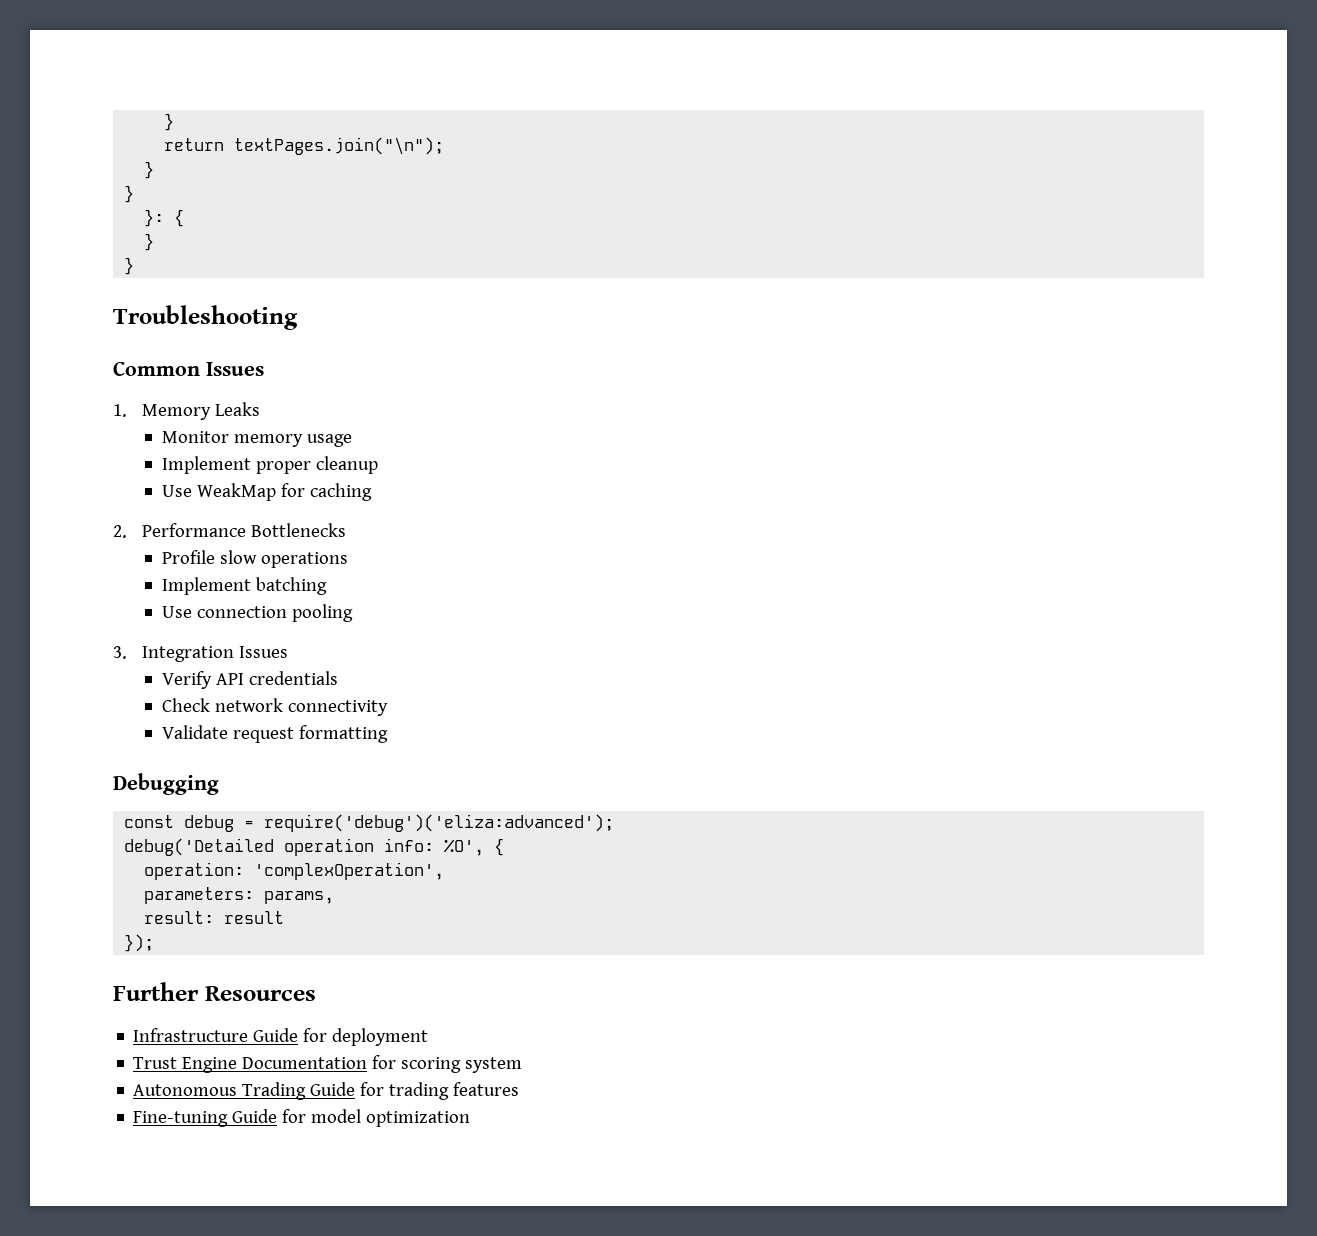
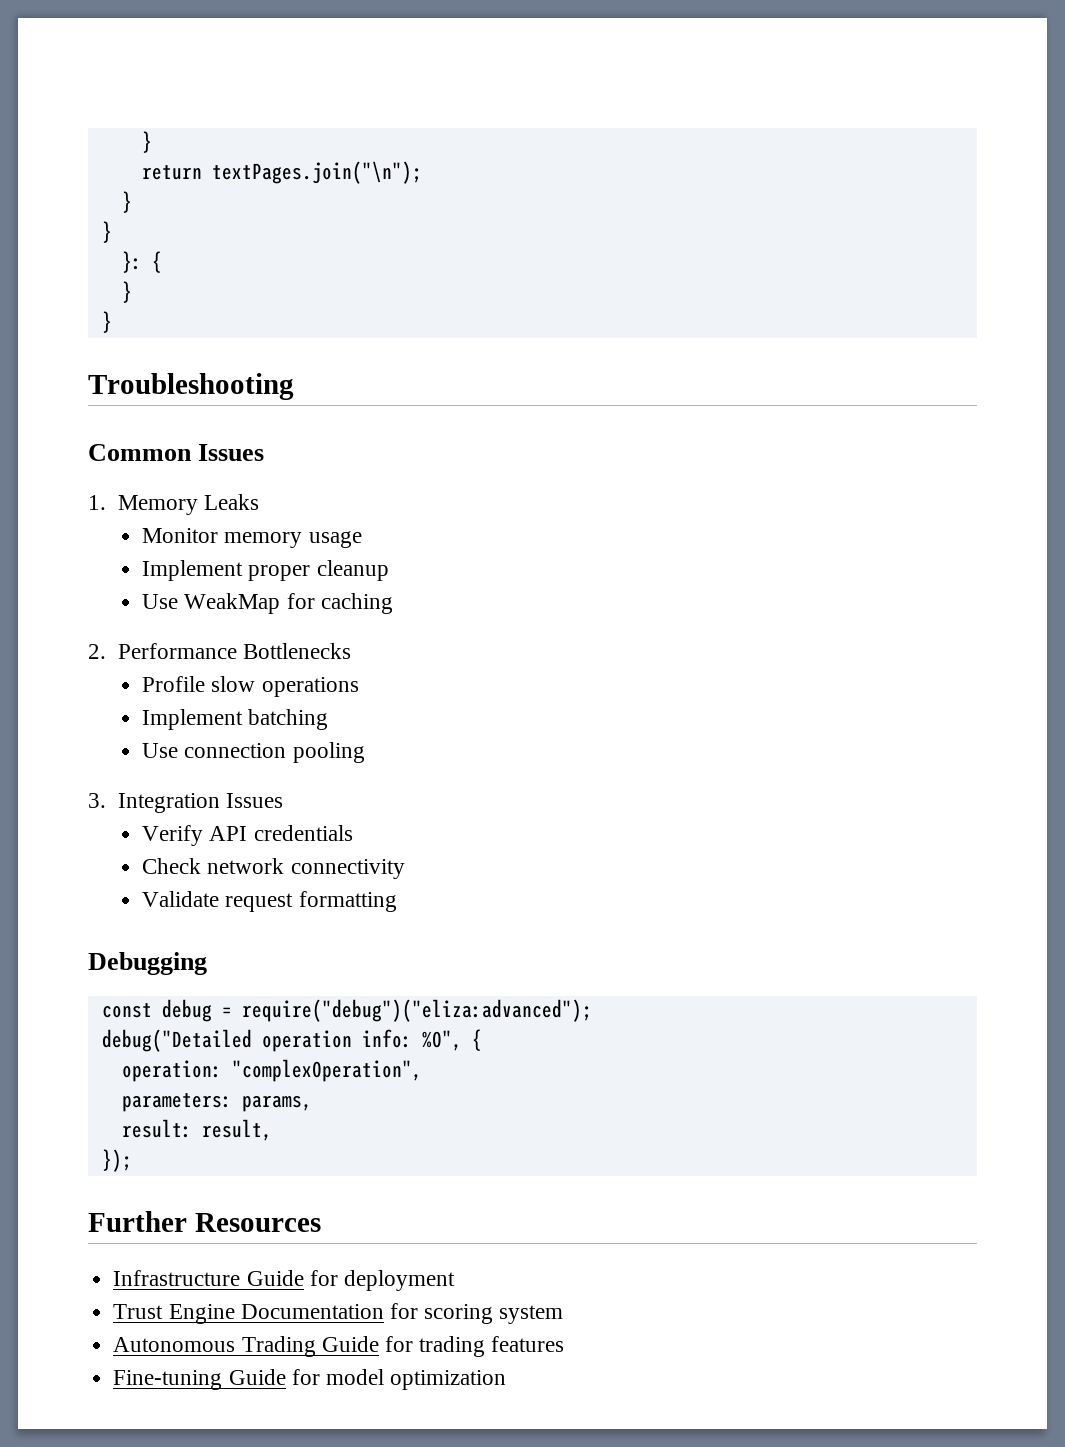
[264,814,615,832] [124,838,275,856] require('debug')('eliza:advanced'); // debug('Detailed -> [241,999,592,1022] [101,1029,252,1052] require("debug")("eliza:advanced"); // debug("Detailed
[444,839,485,856] %O', -> [421,1030,462,1051] %O",
[254,862,445,880] 'complexOperation', -> [231,1059,422,1082] "complexOperation",
[224,911,285,924] result -> [201,1119,272,1141] result,

